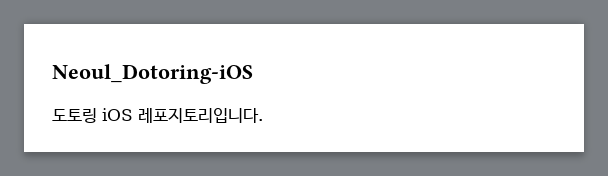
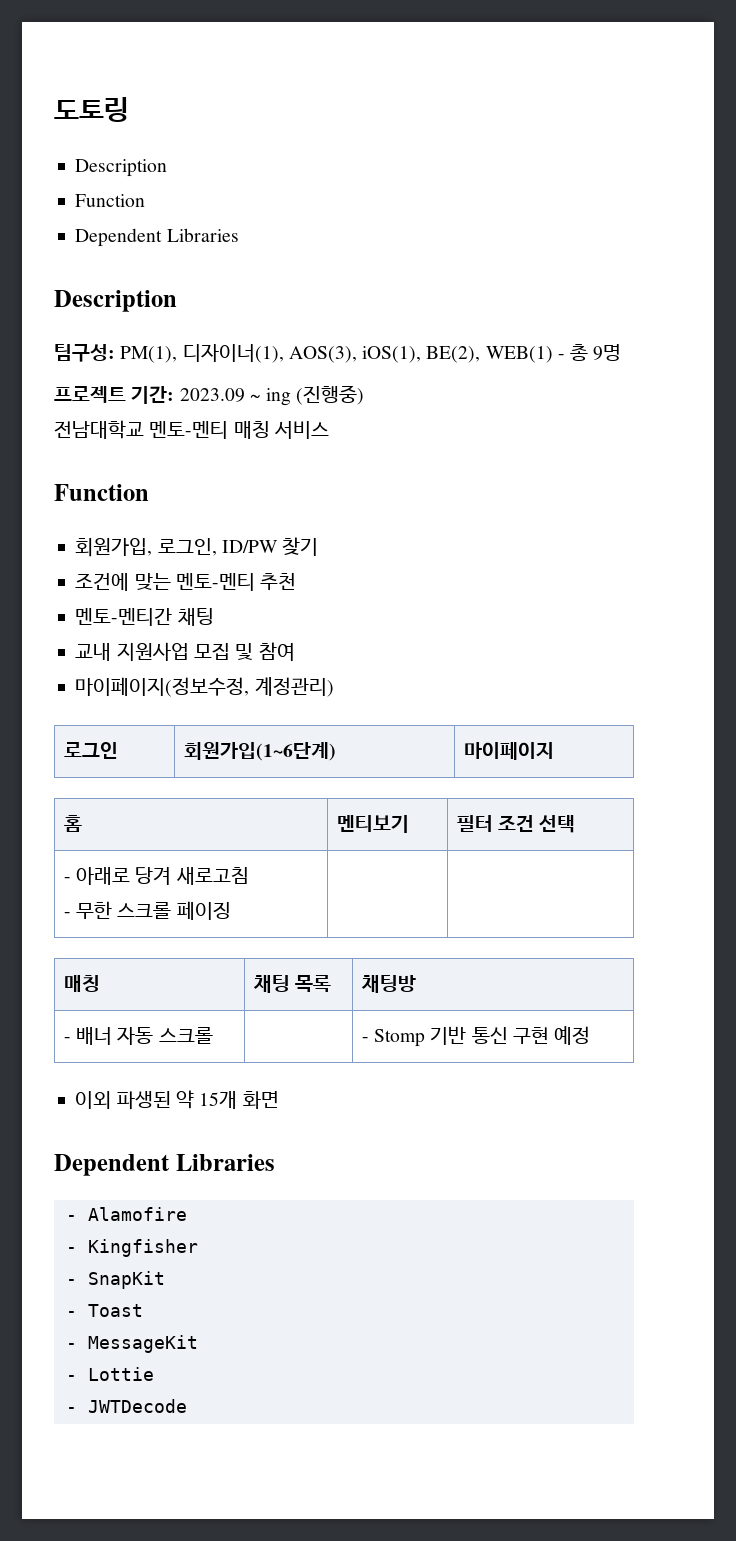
[52,64,253,84] [52,108,263,123] Neoul_Dotoring-iOS // 도토링 iOS 레포지토리입니다. -> [54,97,129,122] [75,159,168,177] [75,194,146,207] [75,228,239,247] [54,290,177,312] [54,344,622,363] [54,385,365,406] [54,420,329,439] [54,484,149,501] [75,537,319,557] [75,572,297,591] [75,607,214,626] [75,642,295,661] [75,677,334,697] [63,742,118,759] [183,742,336,761] [463,742,554,760] [63,815,82,832] [336,815,409,833] [456,815,576,833] [63,867,249,885] [63,901,231,920] [63,975,100,992] [252,975,332,993] [360,975,416,993] [63,1027,213,1045] [361,1026,591,1047] [75,1090,279,1110] [54,1154,275,1176] [65,1207,187,1221] [65,1239,198,1257] [65,1271,165,1289] [65,1304,143,1317] [65,1335,198,1353] [65,1367,154,1381] [65,1399,187,1413] 도토링 // Description // Function // Dependent Libraries // Description // 팀구성: PM(1), 디자이너(1), AOS(3), iOS(1), BE(2), WEB(1) - 총 9명 // 프로젝트 기간: 2023.09 ~ ing (진행중) // 전남대학교 멘토-멘티 매칭 서비스 // Function // 회원가입, 로그인, ID/PW 찾기 // 조건에 맞는 멘토-멘티 추천 // 멘토-멘티간 채팅 // 교내 지원사업 모집 및 참여 // 마이페이지(정보수정, 계정관리) // 로그인 | 회원가입(1~6단계) | 마이페이지 // 홈 | 멘티보기 | 필터 조건 선택 // - 아래로 당겨 새로고침 // - 무한 스크롤 페이징 | | // 매칭 | 채팅 목록 | 채팅방 // - 배너 자동 스크롤 | | - Stomp 기반 통신 구현 예정 // 이외 파생된 약 15개 화면 // Dependent Libraries // - Alamofire // - Kingfisher // - SnapKit // - Toast // - MessageKit // - Lottie // - JWTDecode

